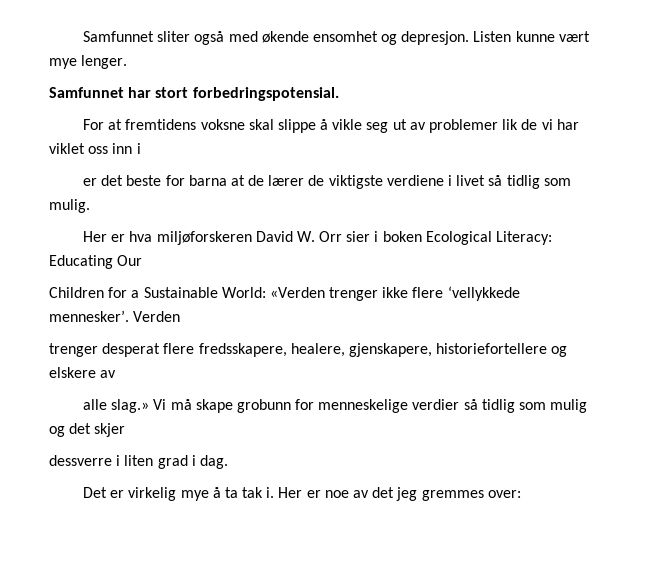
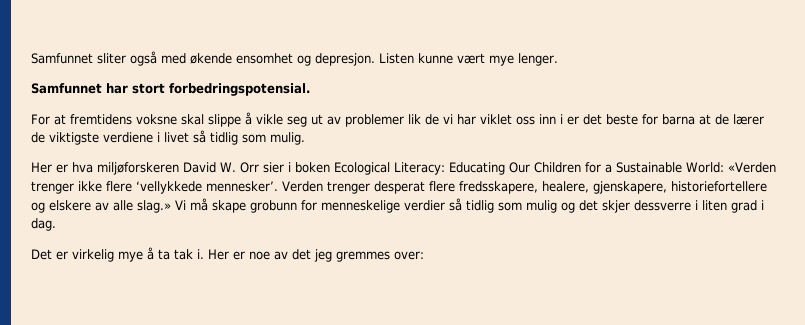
(141, 148) // -> (563, 119) none
(143, 260) // -> (530, 167) none
(181, 316) // -> (323, 186) none
(117, 374) // -> (109, 206) none
(126, 430) // -> (630, 206) none

